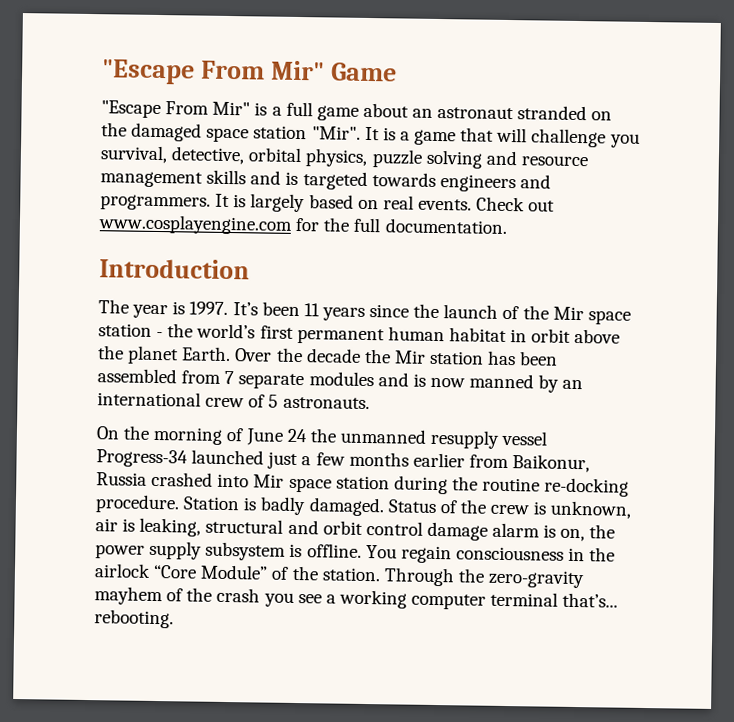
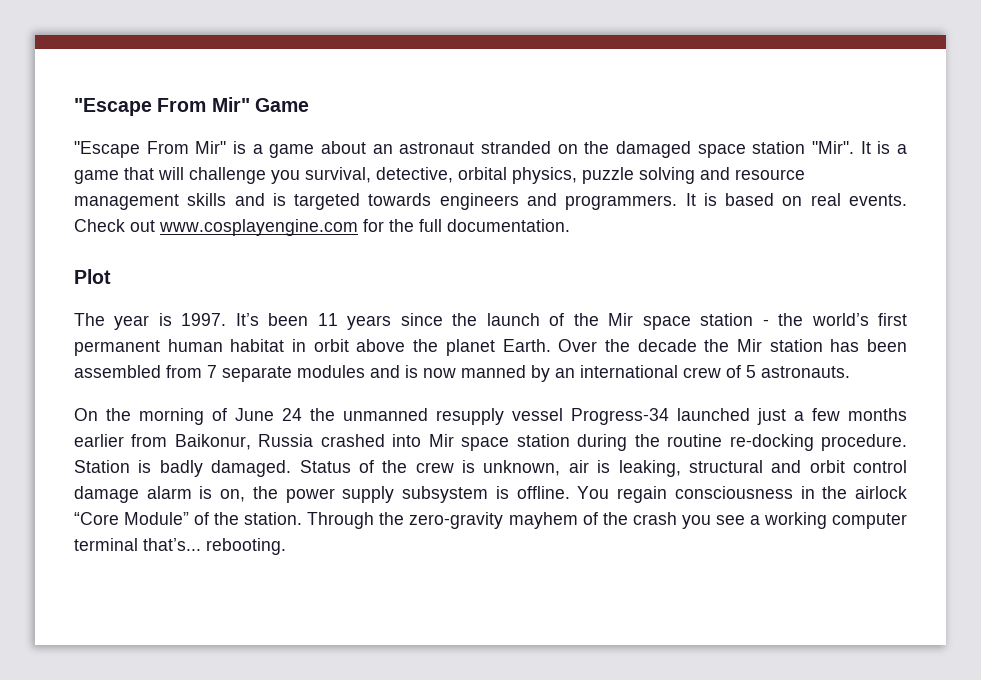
[285,101,313,117] full -> (263, 149) none
[250,193,306,213] largely -> (717, 199) none
[99,258,250,280] Introduction -> [74,269,111,284] Plot

